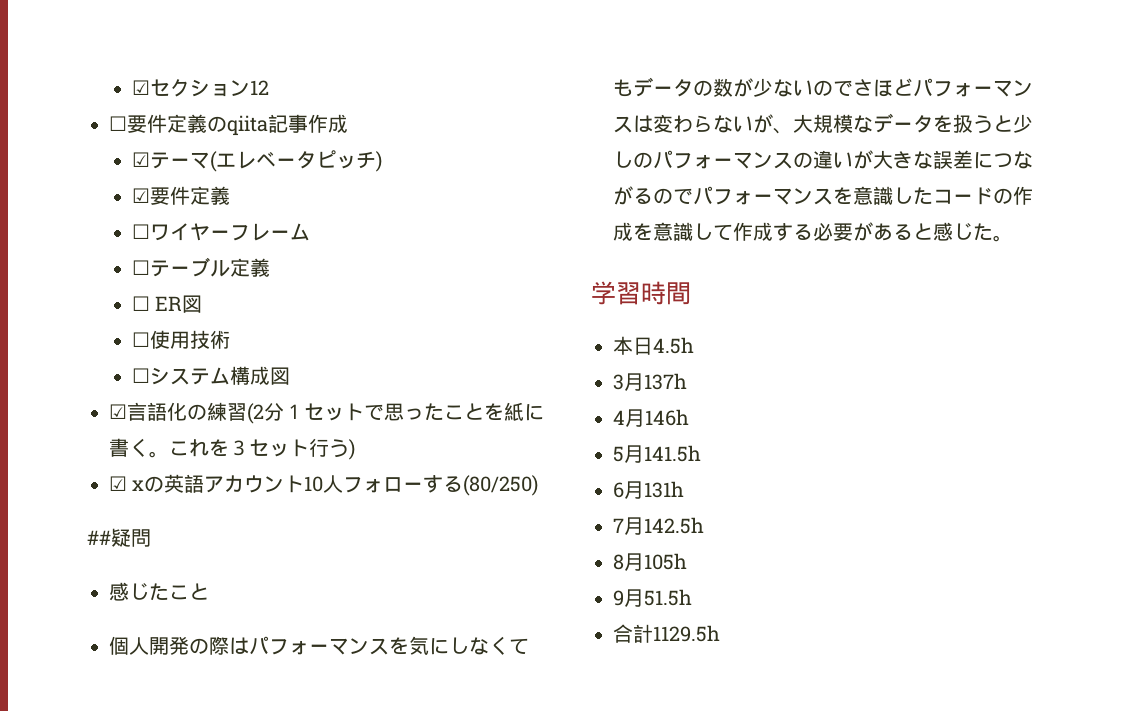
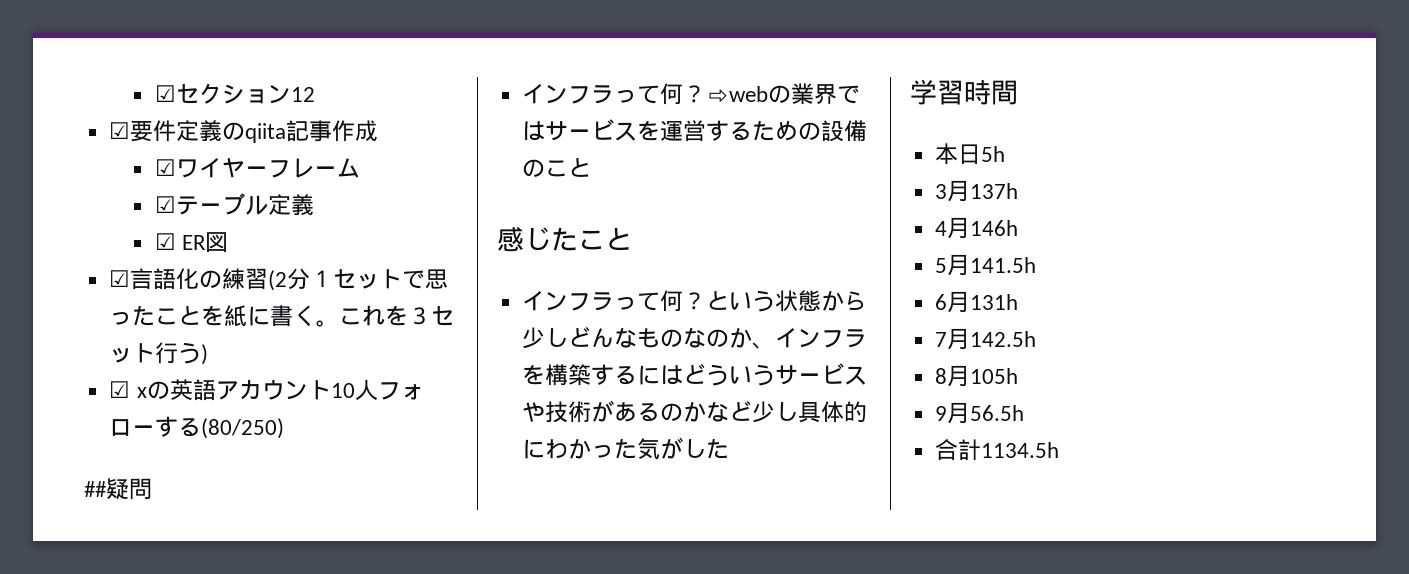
[109,116,127,131] ☐ -> [109,122,131,139] ☑
[149,150,382,172] [131,186,230,205] [131,224,150,239] テーマ(エレベータピッチ) // ☑要件定義 // ☐ -> (177, 167) none
[131,260,150,275] ☐ -> [155,196,177,213] ☑
[131,296,150,311] ☐ -> [155,233,177,250] ☑
[131,330,230,349] [131,366,290,385] // ☐使用技術 // ☐システム構成図 -> (229, 242) none
[109,582,209,601] [109,636,529,655] [613,77,1033,97] [613,113,1033,134] [613,150,1033,169] [613,186,1033,205] [613,222,1013,242] 感じたこと // 個人開発の際はパフォーマンスを気にしなくてもデータの数が少ないのでさほどパフォーマンスは変わらないが、大規模なデータを扱うと少しのパフォーマンスの違いが大きな誤差につながるのでパフォーマンスを意識したコードの作成を意識して作成する必要があると感じた。 -> [522,83,861,105] [522,119,868,142] [522,158,592,177] [497,226,632,252] [522,290,868,312] [522,327,868,349] [522,363,868,386] [522,400,868,423] [522,437,730,460] インフラって何？⇨webの業界ではサービスを運営するための設備のこと // 感じたこと // インフラって何？という状態から少しどんなものなのか、インフラを構築するにはどういうサービスや技術があるのかなど少し具体的にわかった気がした
[653,337,694,354] 4.5h -> [981,146,1006,162] 5h
[644,589,692,606] 51.5h -> [970,405,1025,421] 56.5h
[653,625,720,642] 1129.5h -> [981,442,1060,458] 1134.5h

